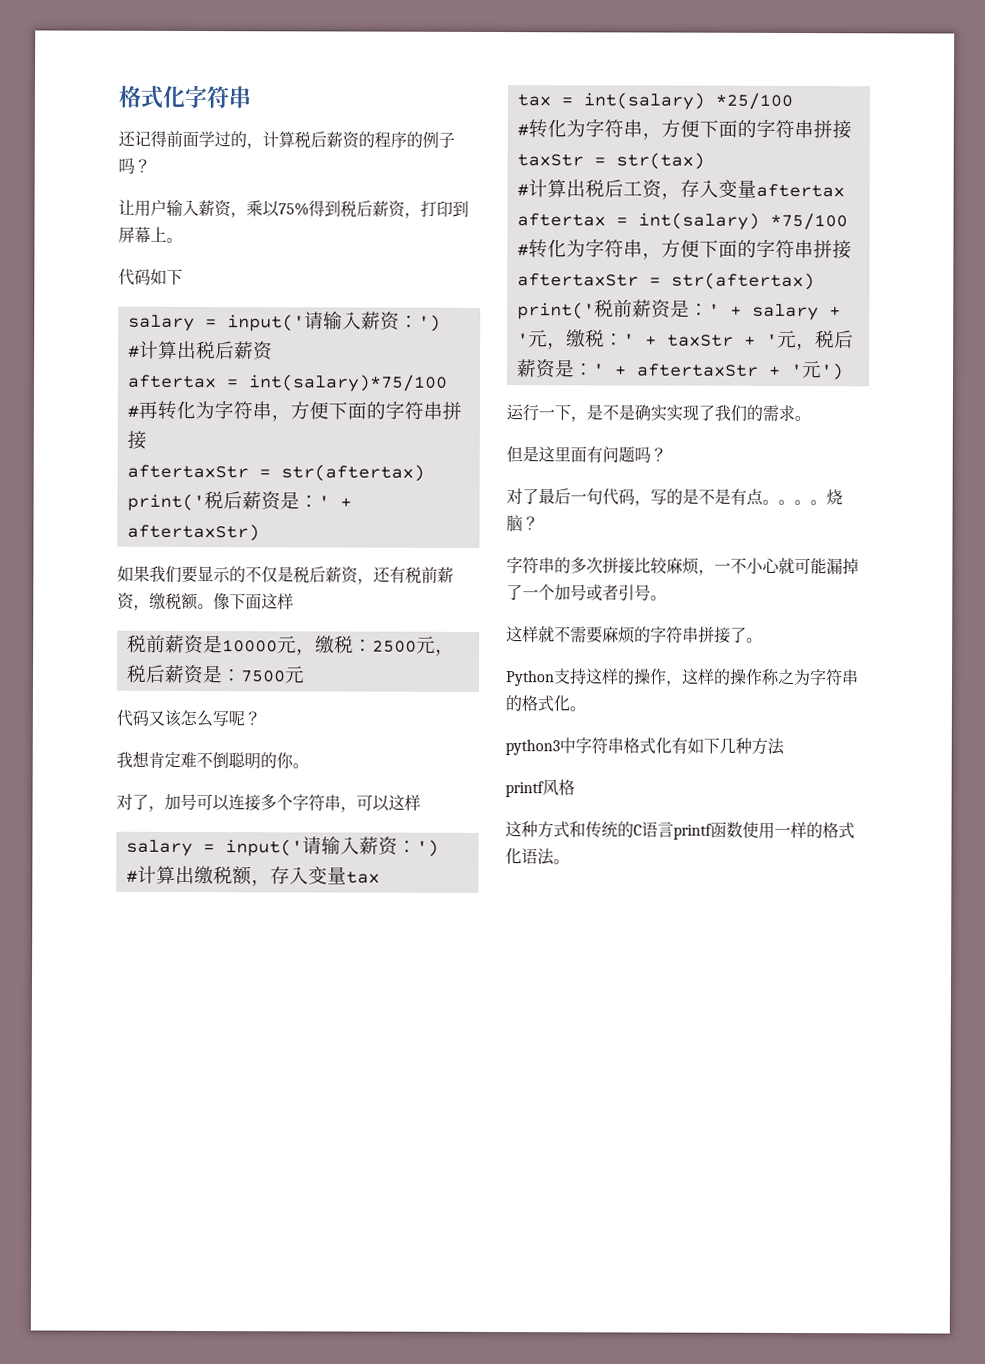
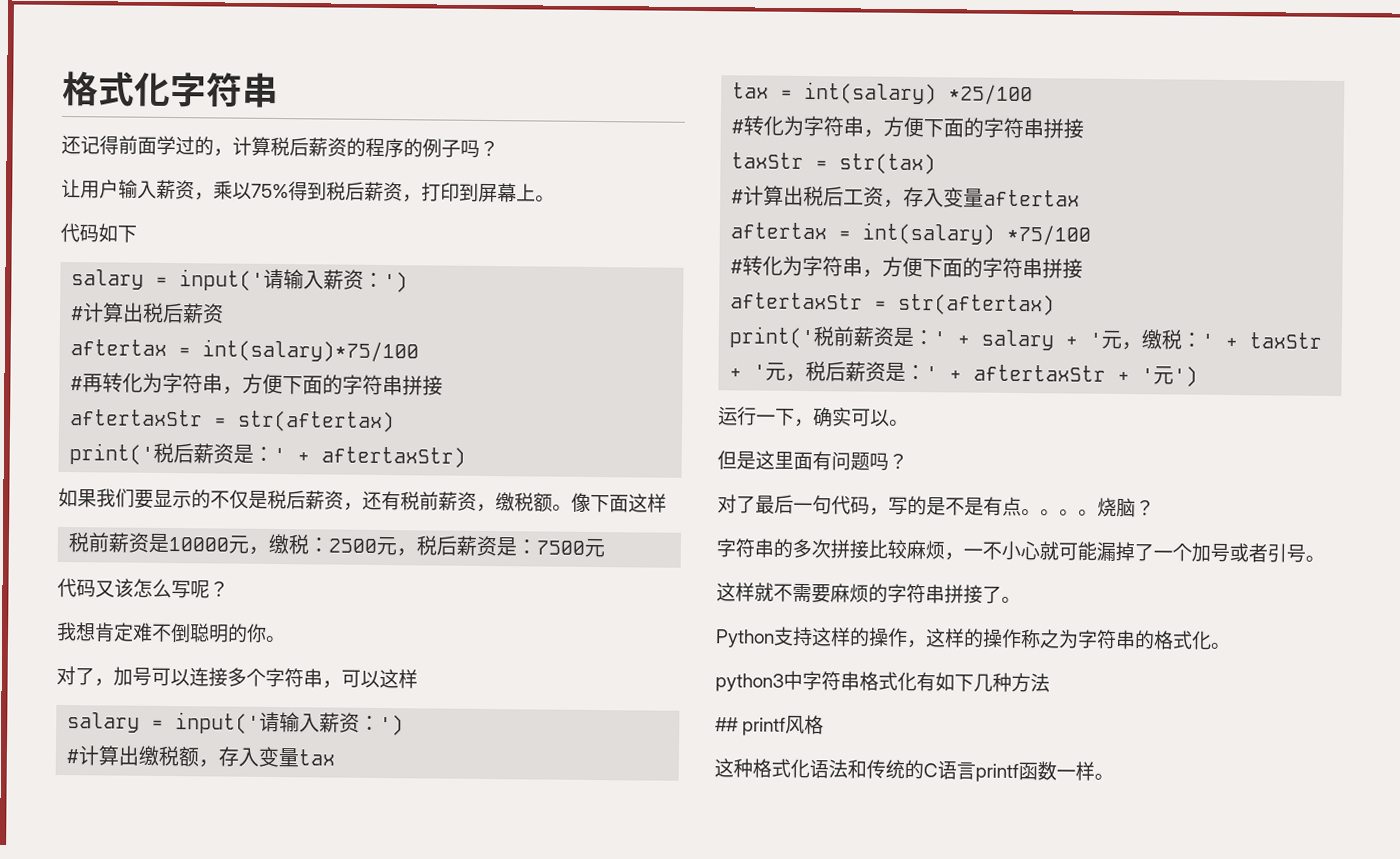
[586,404,795,422] 是不是确实实现了我们的需求 -> [813,407,890,428] 确实可以
(785, 746) none -> [715,717,739,732] ##
[537,821,570,839] 方式 -> [752,758,848,779] 格式化语法
[742,821,855,839] [505,848,555,866] 使用一样的格式化语法 -> [1056,761,1095,781] 一样

